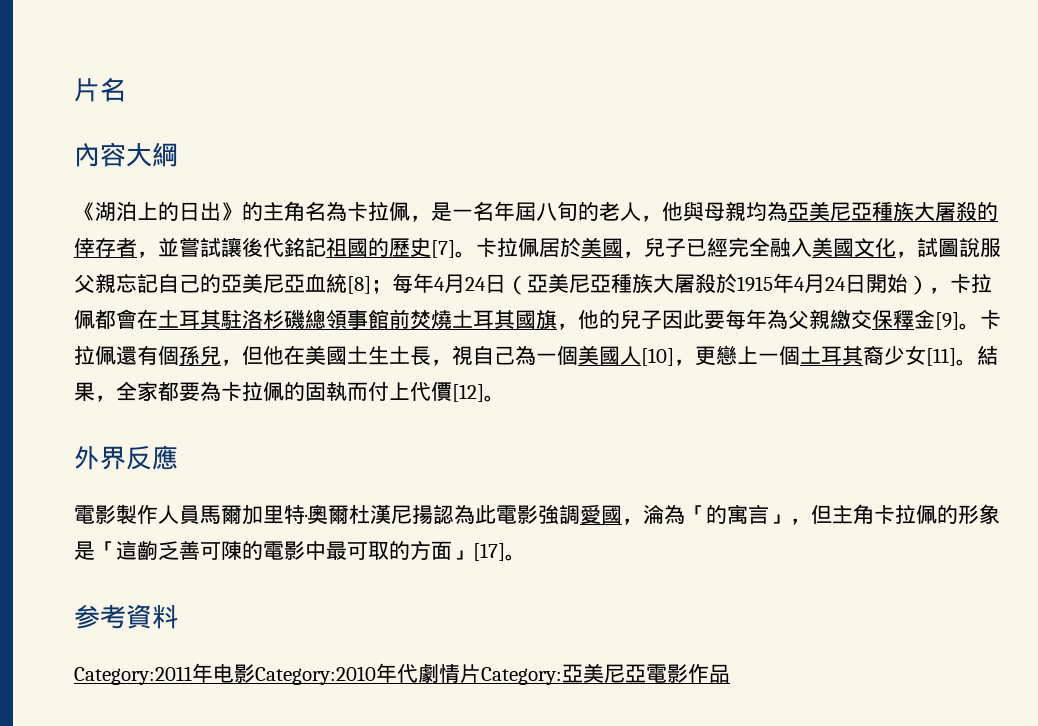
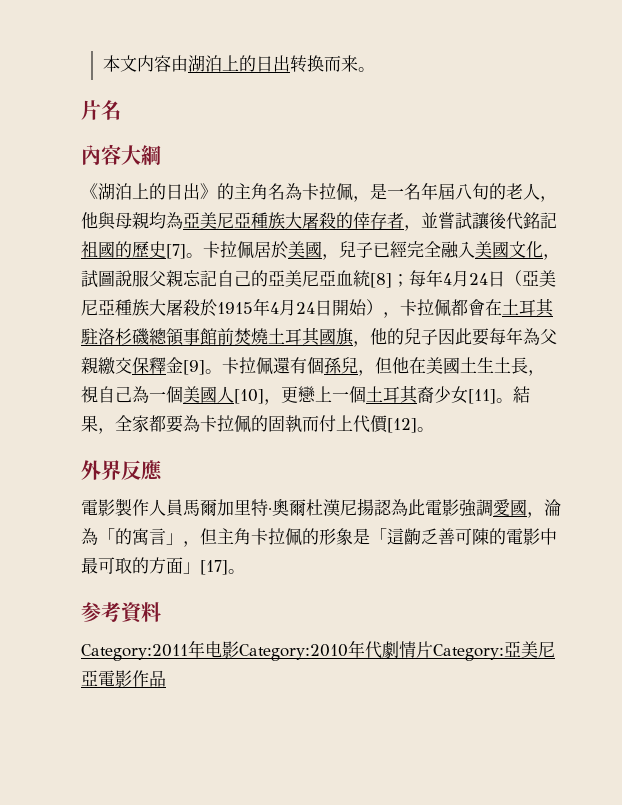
(74, 90) none -> [102,55,375,73] 本文内容由湖泊上的日出转换而来。 //

